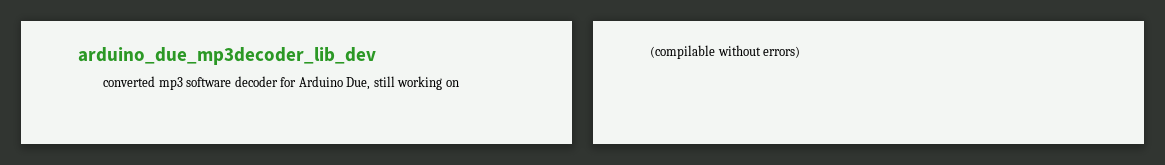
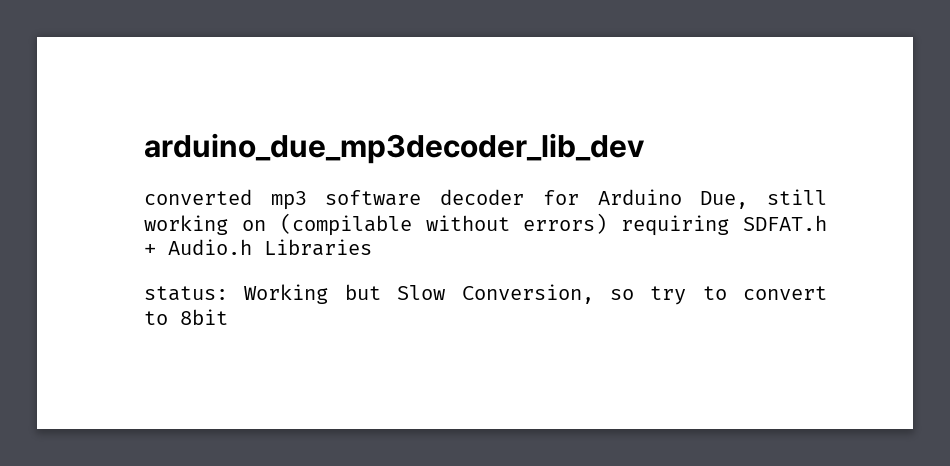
(801, 52) none -> [621,215,827,236] [144,239,372,256] [144,284,827,305] [144,309,228,325] requiring SDFAT.h + Audio.h Libraries // status: Working but Slow Conversion, so try to convert to 8bit

